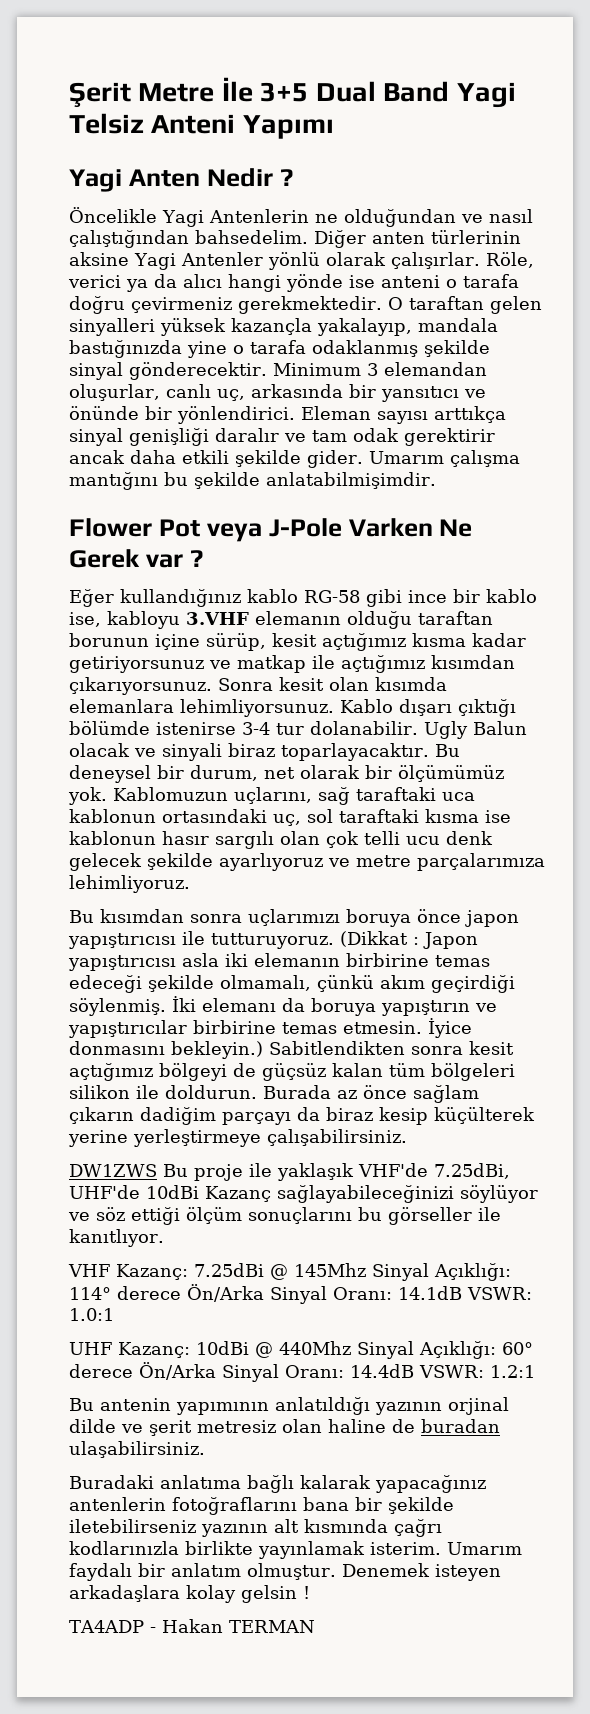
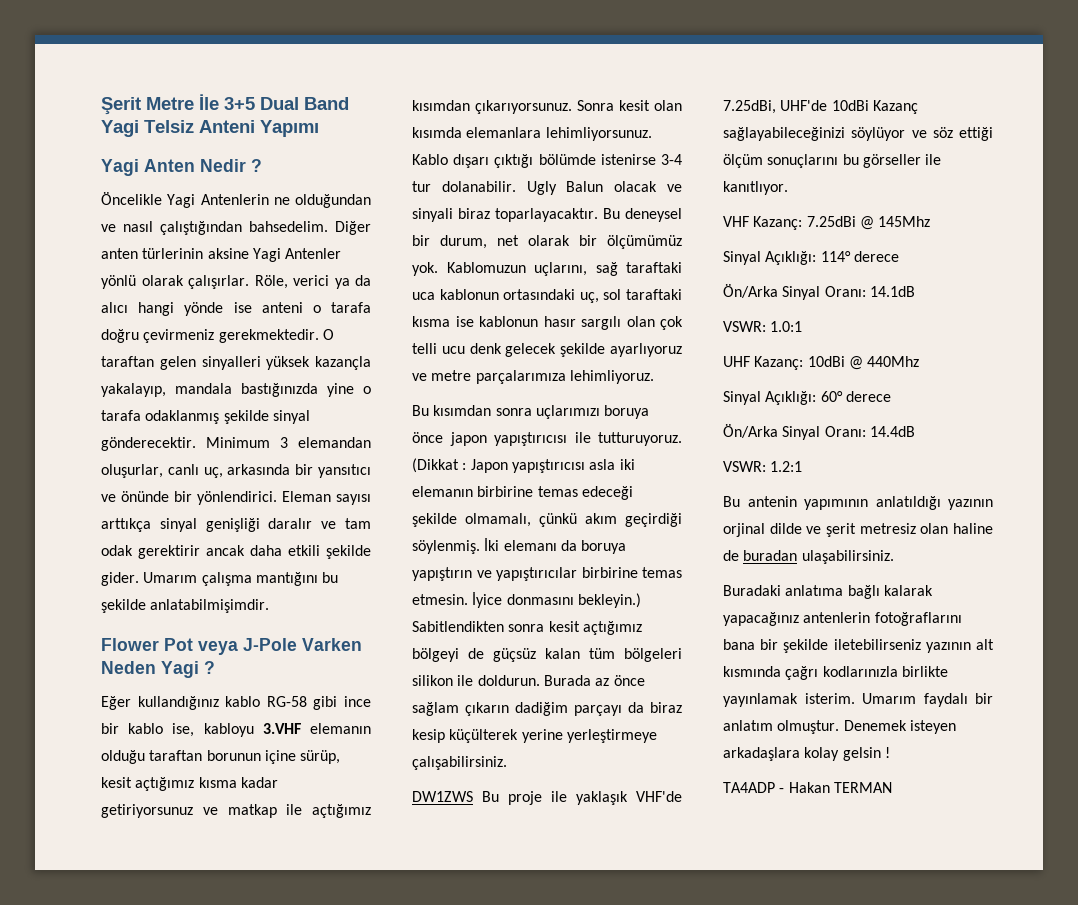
[439,519,473,537] [69,549,183,568] Ne Gerek var -> [101,661,199,678] Neden Yagi
(366, 1270) none -> (931, 221) //
(181, 1293) none -> (899, 256) //
(462, 1293) none -> (915, 291) //
(351, 1348) none -> (920, 361) //
(133, 1371) none -> (891, 396) //
(414, 1371) none -> (915, 431) //

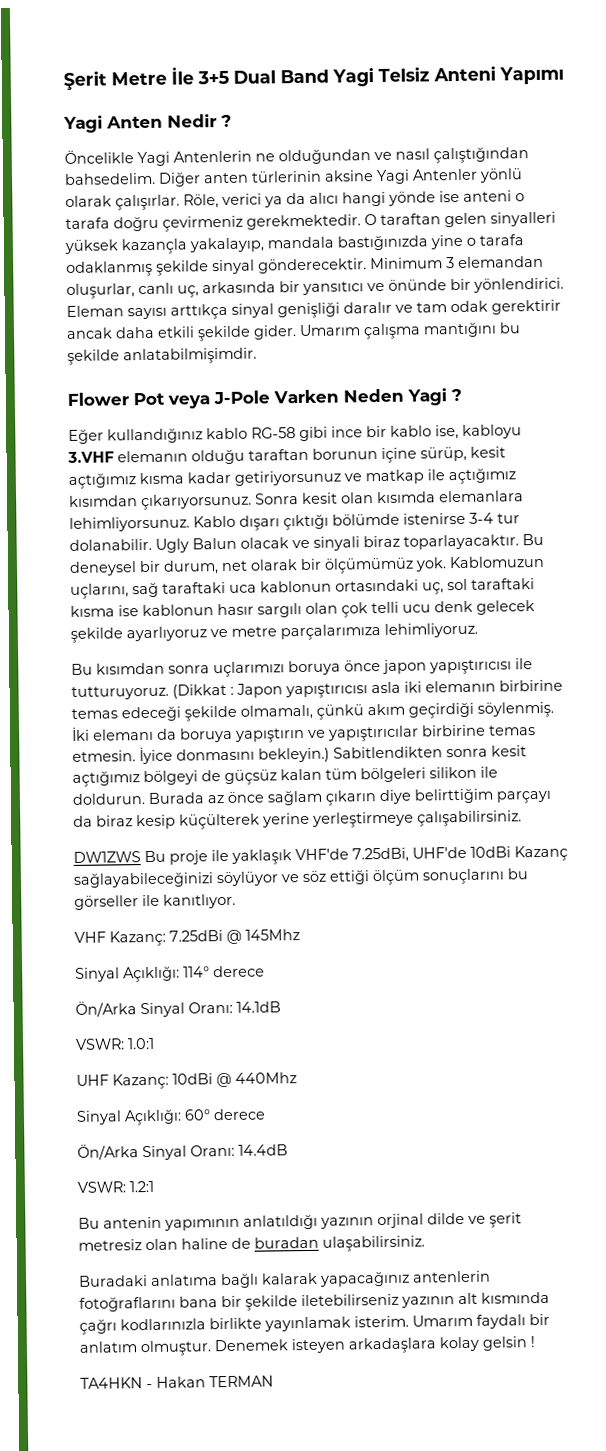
[515,702,568,716] dadiğim -> [379,788,493,805] diye belirttiğim
[723,782,775,793] TA4ADP -> [80,1377,143,1389] TA4HKN

